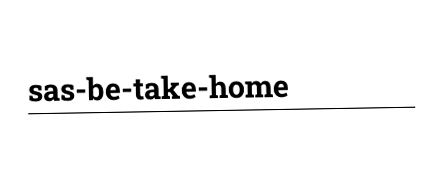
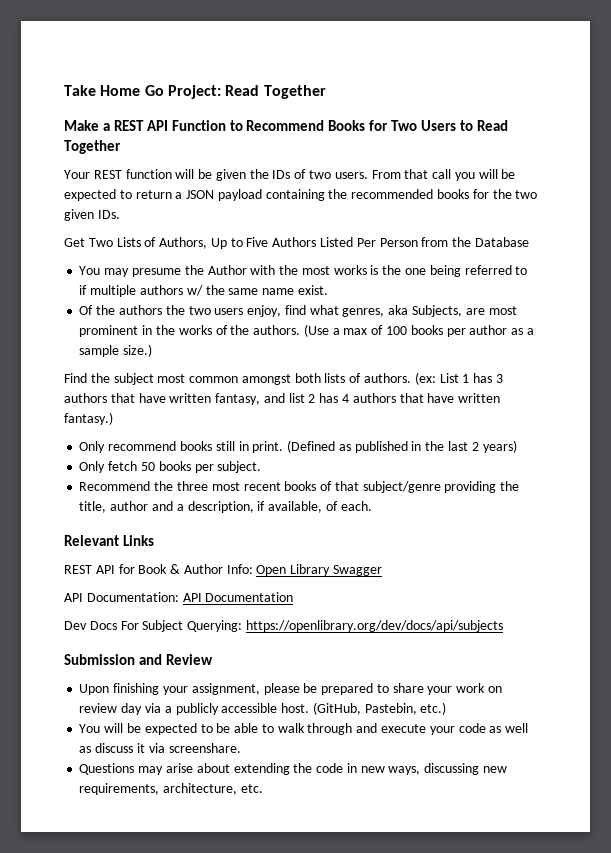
[27,72,290,103] sas-be-take-home -> [64,85,326,99] [64,120,508,131] [64,140,121,154] [64,169,516,181] [64,189,538,201] [64,209,120,221] [64,237,529,249] [79,265,528,277] [79,285,328,297] [79,305,517,317] [79,324,534,337] [79,344,153,357] [64,372,503,385] [64,393,501,405] [64,412,113,425] [79,440,517,453] [79,461,262,473] [79,481,520,493] [79,501,372,513] [64,535,154,546] [64,564,383,576] [64,592,294,602] [64,620,503,632] [64,654,213,665] [79,683,502,695] [79,702,447,715] [79,723,529,735] [79,743,241,753] [79,763,507,775] [79,783,263,795] Take Home Go Project: Read Together // Make a REST API Function to Recommend Books for Two Users to Read Together // Your REST function will be given the IDs of two users. From that call you will be expected to return a JSON payload containing the recommended books for the two given IDs. // Get Two Lists of Authors, Up to Five Authors Listed Per Person from the Database // You may presume the Author with the most works is the one being referred to if multiple authors w/ the same name exist. // Of the authors the two users enjoy, find what genres, aka Subjects, are most prominent in the works of the authors. (Use a max of 100 books per author as a sample size.) // Find the subject most common amongst both lists of authors. (ex: List 1 has 3 authors that have written fantasy, and list 2 has 4 authors that have written fantasy.) // Only recommend books still in print. (Defined as published in the last 2 years) // Only fetch 50 books per subject. // Recommend the three most recent books of that subject/genre providing the title, author and a description, if available, of each. // Relevant Links // REST API for Book & Author Info: Open Library Swagger // API Documentation: API Documentation // Dev Docs For Subject Querying: https://openlibrary.org/dev/docs/api/subjects // Submission and Review // Upon finishing your assignment, please be prepared to share your work on review day via a publicly accessible host. (GitHub, Pastebin, etc.) // You will be expected to be able to walk through and execute your code as well as discuss it via screenshare. // Questions may arise about extending the code in new ways, discussing new requirements, architecture, etc.

